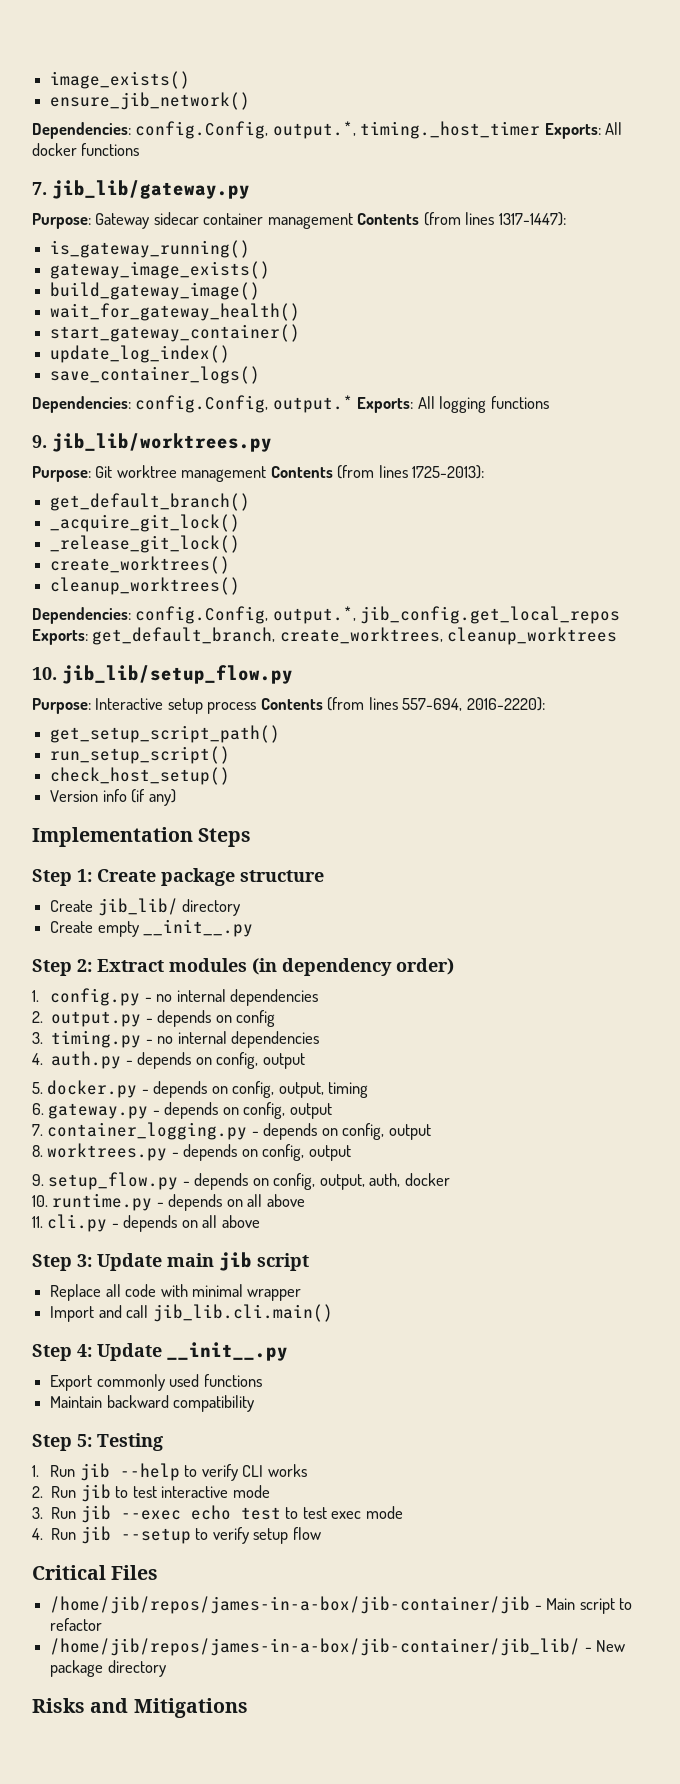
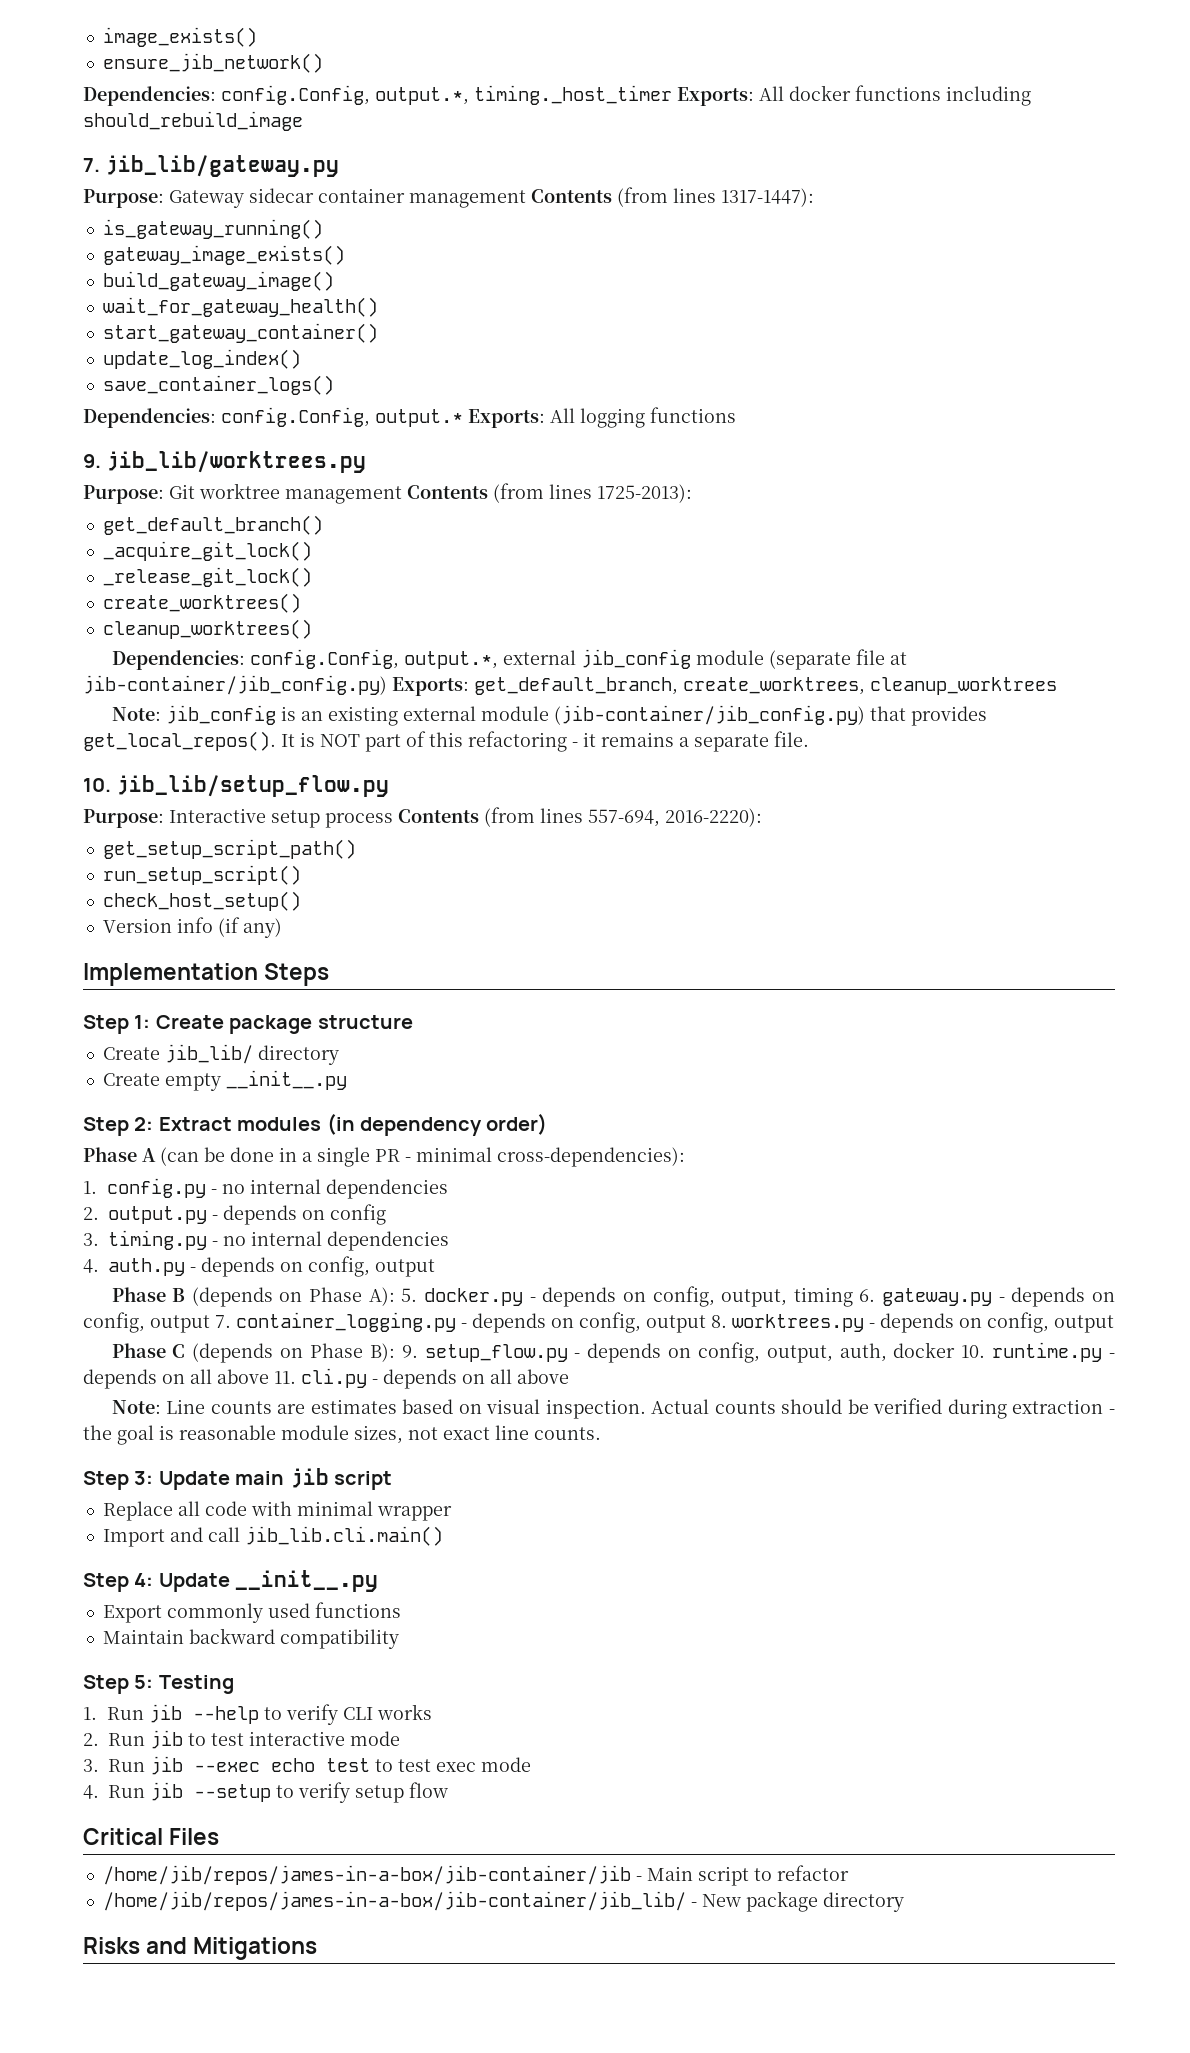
(140, 149) none -> [946,86,1031,106] [83,111,303,131] including should_rebuild_image
[360,606,621,624] [32,627,618,645] jib_config.get_local_repos Exports: get_default_branch, create_worktrees, cleanup_worktrees -> [502,649,907,670] [83,675,1057,696] [111,705,987,726] [83,731,809,752] external jib_config module (separate file at jib-container/jib_config.py) Exports: get_default_branch, create_worktrees, cleanup_worktrees // Note: jib_config is an existing external module (jib-container/jib_config.py) that provides get_local_repos(). It is NOT part of this refactoring - it remains a separate file.
(454, 966) none -> [83,1147,685,1167] // Phase A (can be done in a single PR - minimal cross-dependencies):
(305, 1061) none -> [111,1287,395,1307] Phase B (depends on Phase A):
(369, 1090) // -> (853, 1297) none
(332, 1111) // -> (210, 1324) none
(431, 1132) // -> (706, 1324) none
(351, 1153) none -> [111,1343,395,1363] Phase C (depends on Phase B):
(450, 1179) // -> (956, 1350) none
(305, 1200) // -> (269, 1376) none
(260, 1221) none -> [111,1398,1115,1419] [83,1425,601,1445] // Note: Line counts are estimates based on visual inspection. Actual counts should be verified during extraction - the goal is reasonable module sizes, not exact line counts.

